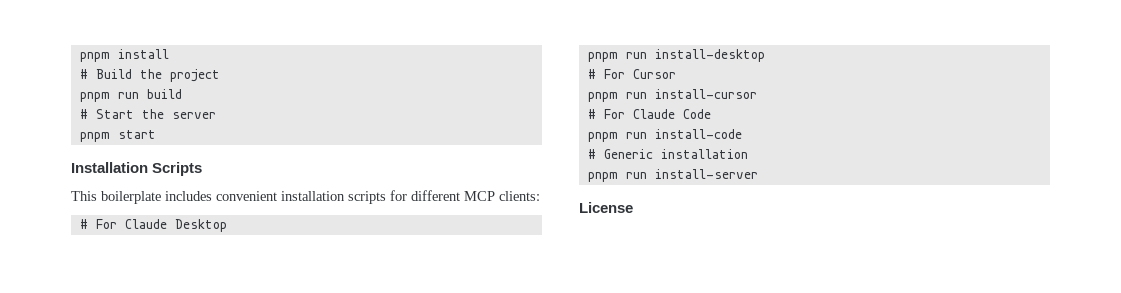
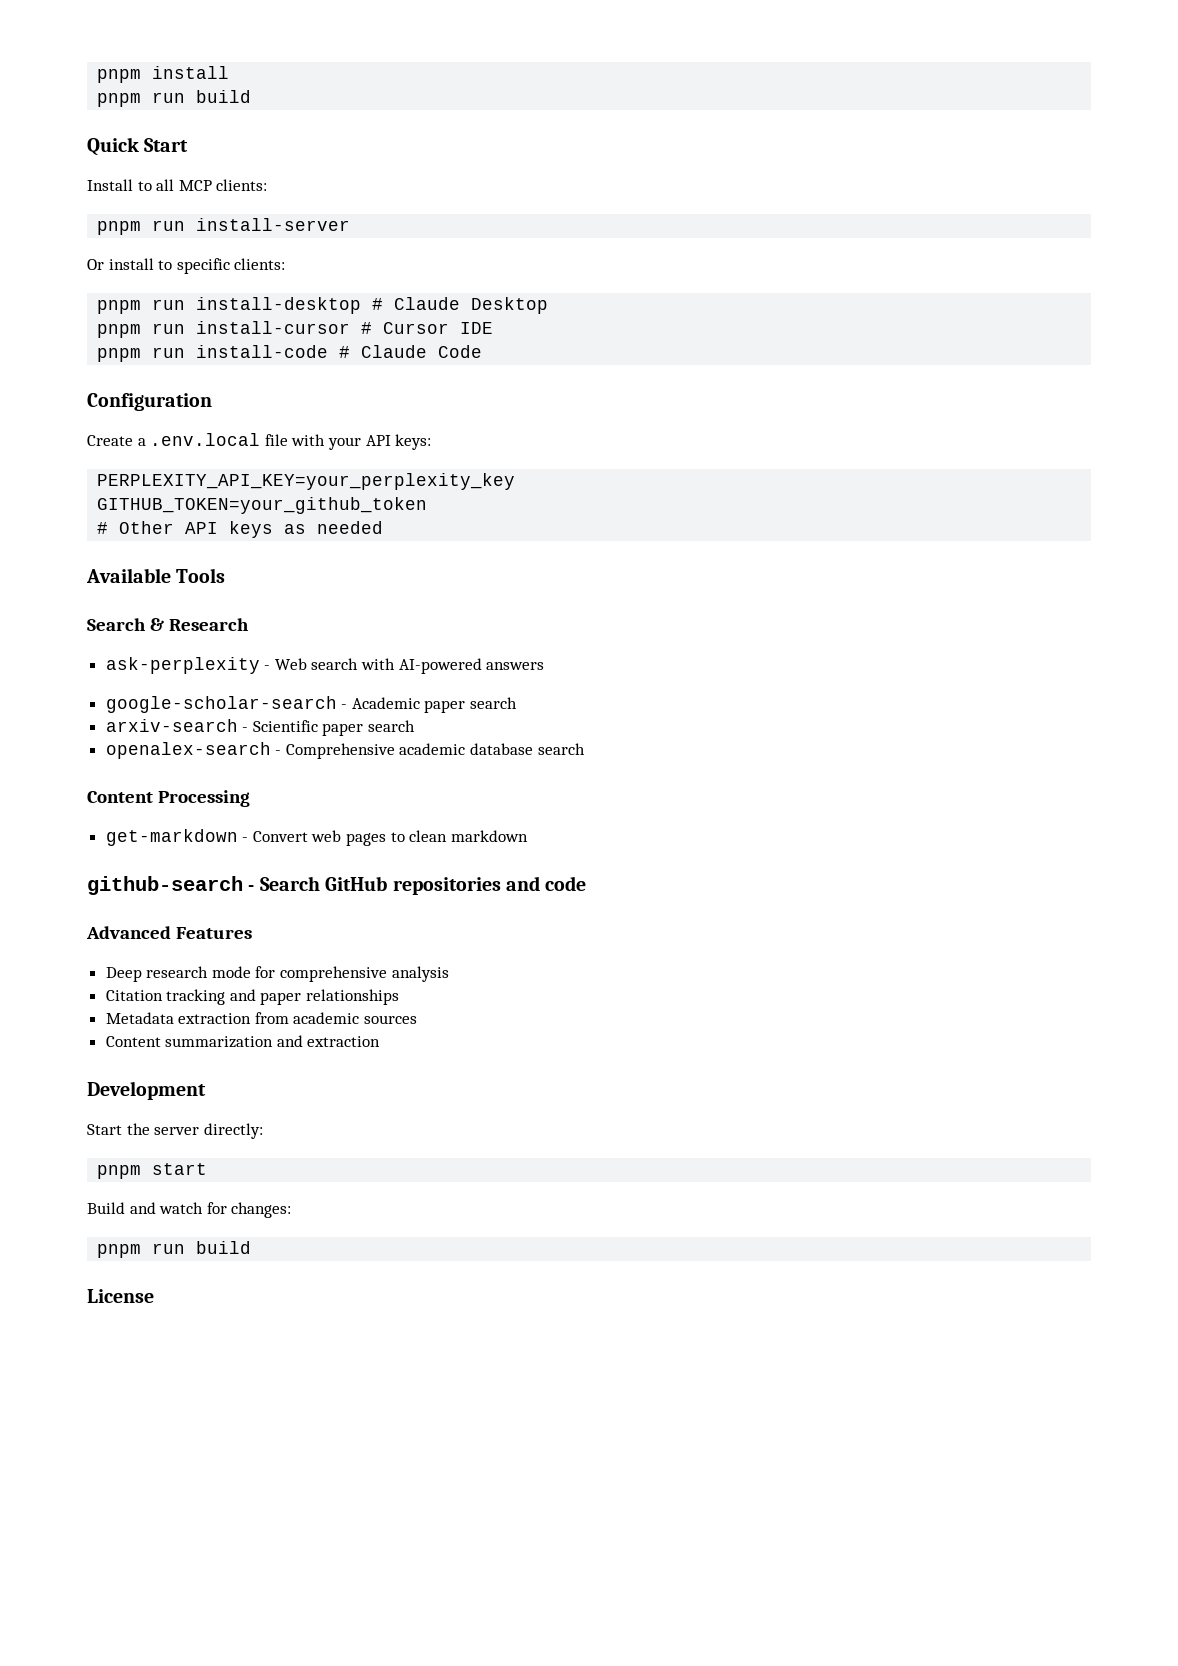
[79,69,220,82] [79,89,182,102] [79,109,216,119] [79,130,156,142] [71,162,203,176] [71,190,540,204] [79,219,227,232] [587,49,765,62] [587,69,676,79] [587,89,757,102] [587,109,711,119] [587,129,742,142] [587,149,748,159] [587,169,758,182] // # Build the project // pnpm run build // # Start the server // pnpm start // Installation Scripts // This boilerplate includes convenient installation scripts for different MCP clients: // # For Claude Desktop // pnpm run install-desktop // # For Cursor // pnpm run install-cursor // # For Claude Code // pnpm run install-code // # Generic installation // pnpm run install-server -> [97,90,252,107] [87,137,189,156] [87,179,268,191] [97,218,351,235] [87,258,286,274] [97,297,549,314] [97,321,494,338] [97,345,483,362] [87,393,212,411] [87,433,432,450] [97,473,516,490] [97,497,428,514] [97,521,384,538] [86,568,226,583] [87,618,249,631] [105,657,545,674] [105,696,518,713] [105,719,416,736] [105,742,585,759] [87,790,250,807] [105,829,528,846] [87,876,587,895] [86,926,252,939] [105,966,449,982] [105,989,400,1005] [105,1012,418,1024] [105,1035,381,1048] [87,1081,206,1100] [87,1123,263,1139] [97,1163,208,1179] [87,1202,292,1218] [97,1241,252,1258] // pnpm run build // Quick Start // Install to all MCP clients: // pnpm run install-server // Or install to specific clients: // pnpm run install-desktop # Claude Desktop // pnpm run install-cursor # Cursor IDE // pnpm run install-code # Claude Code // Configuration // Create a .env.local file with your API keys: // PERPLEXITY_API_KEY=your_perplexity_key // GITHUB_TOKEN=your_github_token // # Other API keys as needed // Available Tools // Search & Research // ask-perplexity - Web search with AI-powered answers // google-scholar-search - Academic paper search // arxiv-search - Scientific paper search // openalex-search - Comprehensive academic database search // Content Processing // get-markdown - Convert web pages to clean markdown // github-search - Search GitHub repositories and code // Advanced Features // Deep research mode for comprehensive analysis // Citation tracking and paper relationships // Metadata extraction from academic sources // Content summarization and extraction // Development // Start the server directly: // pnpm start // Build and watch for changes: // pnpm run build

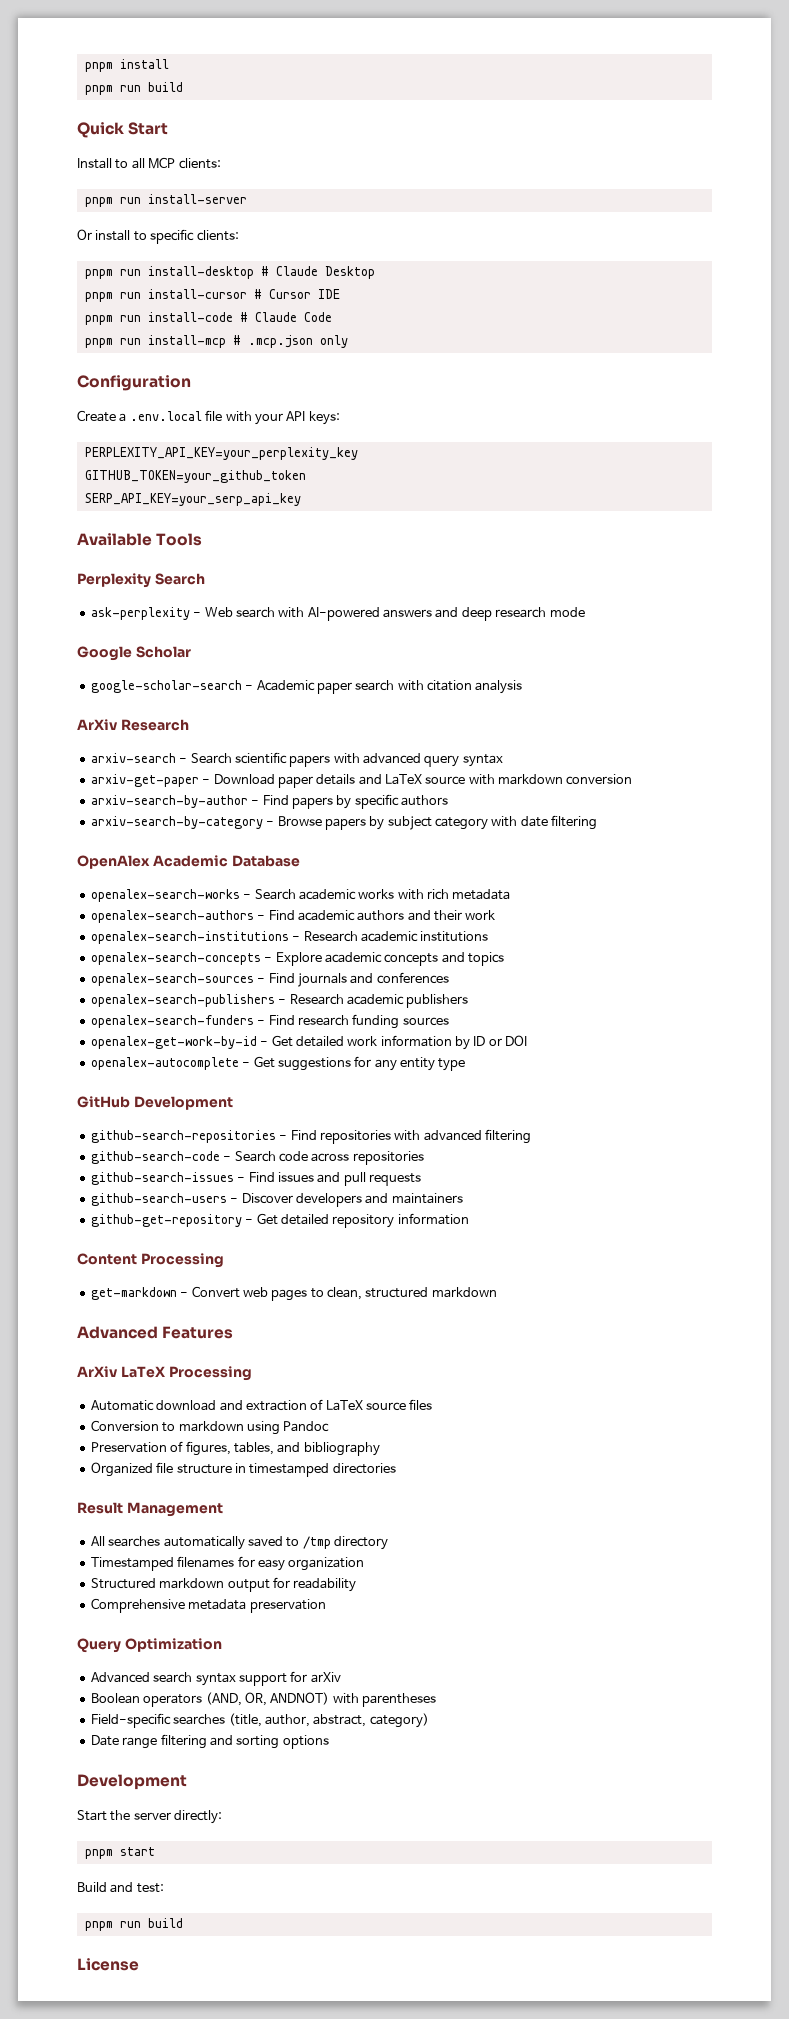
(483, 351) none -> [84,335,348,348] // pnpm run install-mcp # .mcp.json only
[97,521,384,538] # Other API keys as needed -> [84,493,301,506] SERP_API_KEY=your_serp_api_key
[87,618,249,631] Search & Research -> [77,573,205,588] Perplexity Search
(545, 666) none -> [435,607,585,621] [77,646,191,661] and deep research mode // Google Scholar
[105,719,416,736] [105,742,585,759] // arxiv-search - Scientific paper search // openalex-search - Comprehensive academic database search -> [397,680,523,694] [77,719,189,731] [90,752,503,767] [90,774,633,788] [90,794,448,809] [90,815,598,830] [77,855,300,869] [90,889,511,902] [90,910,496,923] [90,931,489,944] [90,952,504,966] [90,972,449,987] [90,994,469,1008] [90,1014,449,1029] [90,1035,528,1050] [90,1056,466,1071] [77,1096,233,1110] [90,1129,531,1144] [90,1151,424,1165] [90,1172,421,1186] [90,1193,463,1207] [90,1213,469,1228] with citation analysis // ArXiv Research // arxiv-search - Search scientific papers with advanced query syntax // arxiv-get-paper - Download paper details and LaTeX source with markdown conversion // arxiv-search-by-author - Find papers by specific authors // arxiv-search-by-category - Browse papers by subject category with date filtering // OpenAlex Academic Database // openalex-search-works - Search academic works with rich metadata // openalex-search-authors - Find academic authors and their work // openalex-search-institutions - Research academic institutions // openalex-search-concepts - Explore academic concepts and topics // openalex-search-sources - Find journals and conferences // openalex-search-publishers - Research academic publishers // openalex-search-funders - Find research funding sources // openalex-get-work-by-id - Get detailed work information by ID or DOI // openalex-autocomplete - Get suggestions for any entity type // GitHub Development // github-search-repositories - Find repositories with advanced filtering // github-search-code - Search code across repositories // github-search-issues - Find issues and pull requests // github-search-users - Discover developers and maintainers // github-get-repository - Get detailed repository information
[409,830,448,842] clean -> [327,1287,429,1300] clean, structured
[87,876,587,895] [86,926,252,939] [105,966,449,982] [105,989,400,1005] [105,1012,418,1024] [105,1035,381,1048] github-search - Search GitHub repositories and code // Advanced Features // Deep research mode for comprehensive analysis // Citation tracking and paper relationships // Metadata extraction from academic sources // Content summarization and extraction -> [77,1326,234,1339] [77,1366,252,1381] [90,1399,433,1411] [90,1420,330,1435] [90,1441,380,1456] [90,1462,396,1477] [77,1502,223,1517] [90,1536,388,1550] [90,1556,365,1571] [90,1577,357,1592] [90,1598,326,1613] [77,1638,222,1653] [90,1671,341,1686] [90,1692,436,1707] [90,1713,429,1728] [90,1734,329,1749] Advanced Features // ArXiv LaTeX Processing // Automatic download and extraction of LaTeX source files // Conversion to markdown using Pandoc // Preservation of figures, tables, and bibliography // Organized file structure in timestamped directories // Result Management // All searches automatically saved to /tmp directory // Timestamped filenames for easy organization // Structured markdown output for readability // Comprehensive metadata preservation // Query Optimization // Advanced search syntax support for arXiv // Boolean operators (AND, OR, ANDNOT) with parentheses // Field-specific searches (title, author, abstract, category) // Date range filtering and sorting options
[159,1202,292,1218] watch for changes: -> [136,1883,164,1893] test:

